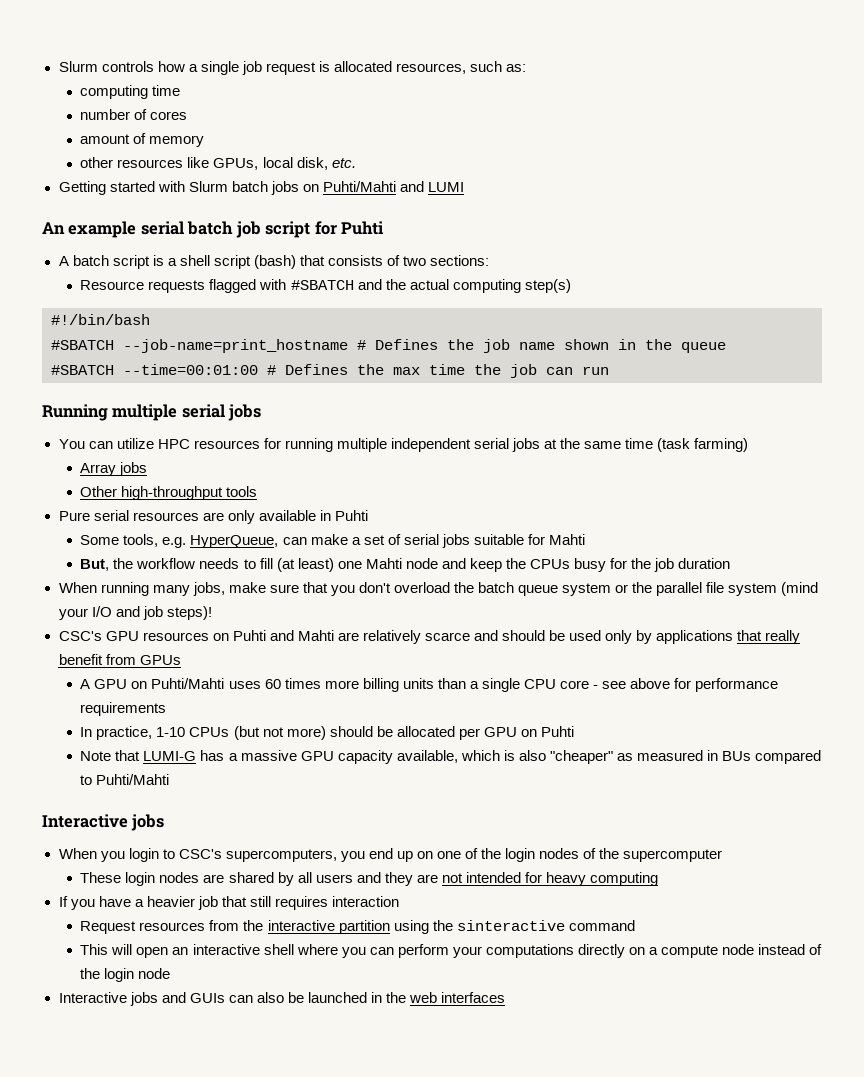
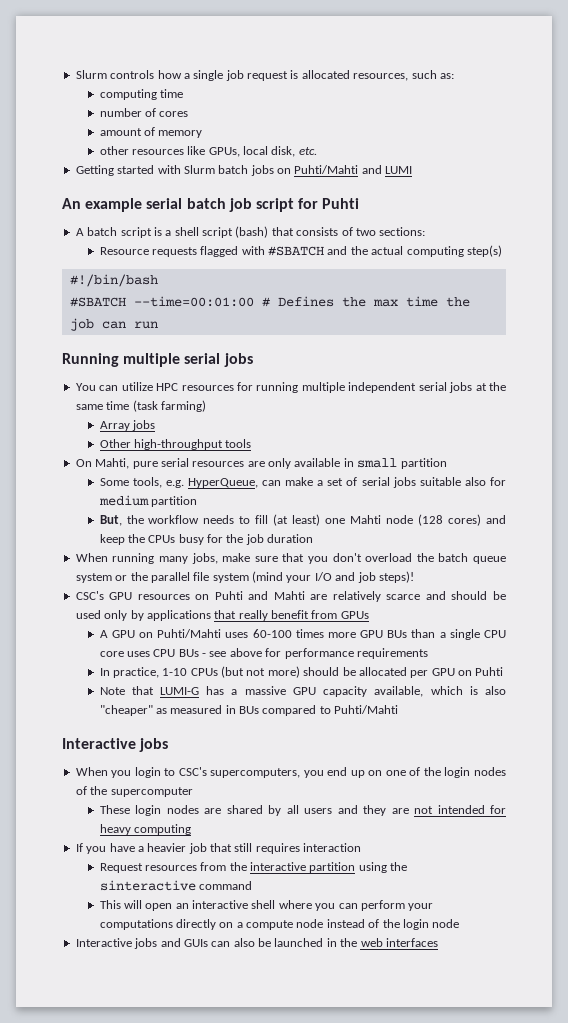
[51,339,726,353] // #SBATCH --job-name=print_hostname # Defines the job name shown in the queue -> (158, 280) none
[58,511,90,521] Pure -> [75,458,158,469] On Mahti, pure
[334,510,368,521] Puhti -> [357,458,447,469] small partition
[527,534,585,545] for Mahti -> [464,477,506,486] [98,495,197,507] also for medium partition
(438, 563) none -> [418,514,482,526] (128 cores)
[264,679,281,689] 60 -> [252,629,292,638] 60-100
[362,678,434,692] billing units -> [360,630,408,638] GPU BUs
(590, 684) none -> [126,649,199,657] uses CPU BUs

